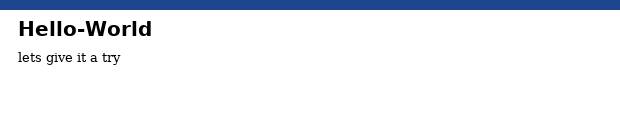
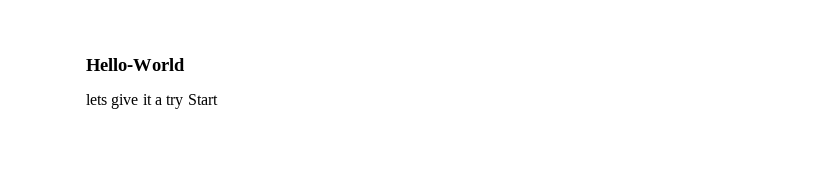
(121, 59) none -> [187,94,218,105] Start

